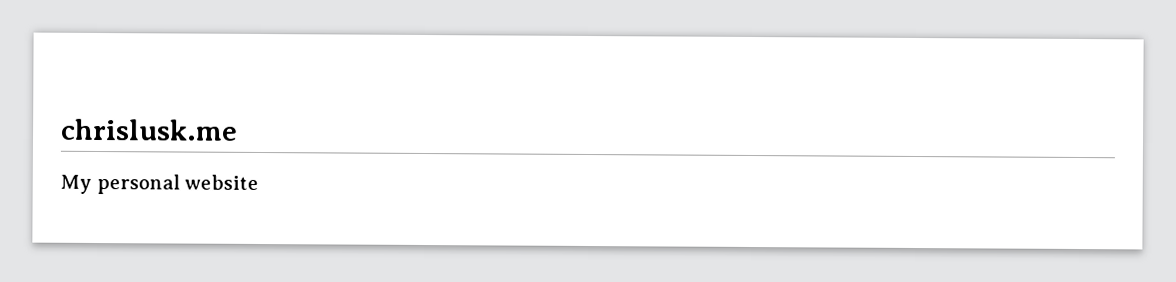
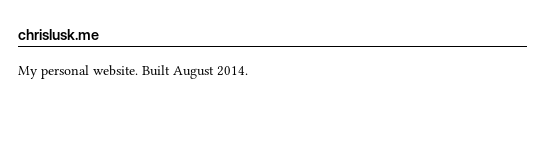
[184,174,260,190] website -> [93,65,248,79] website. Built August 2014.

